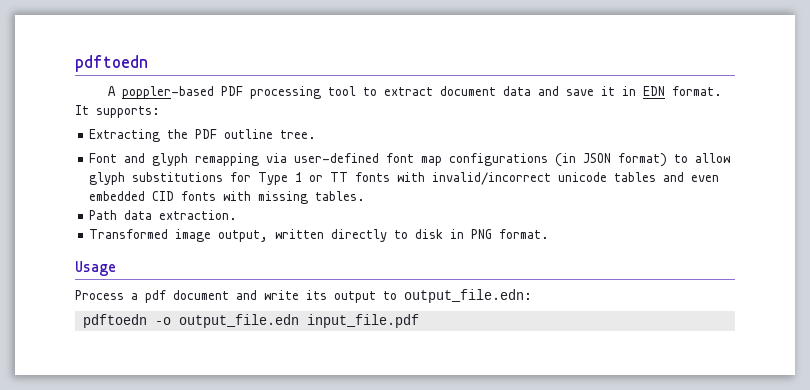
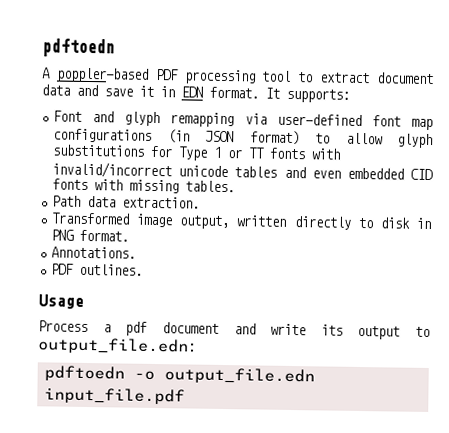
[89,129,317,142] // Extracting the PDF outline tree. -> (350, 95) none
(550, 234) none -> [51,246,137,259] [51,263,144,276] // Annotations. // PDF outlines.

